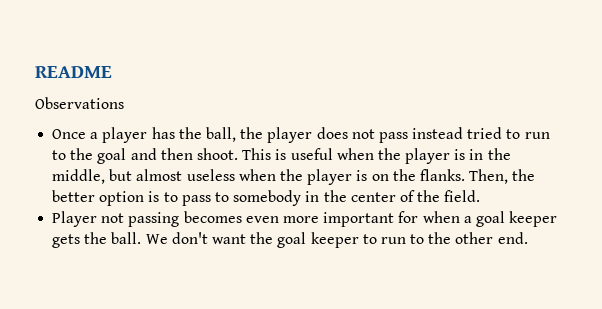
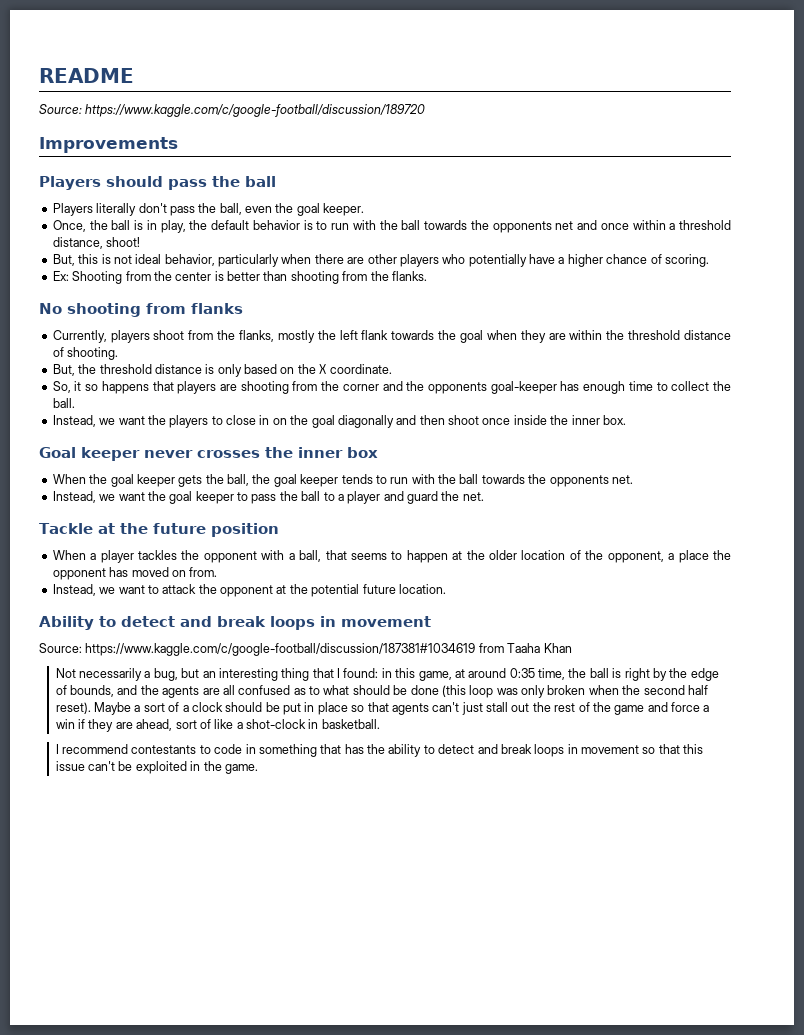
[35,97,124,109] [52,127,550,143] [52,148,511,164] [52,169,536,185] [52,190,481,206] [52,211,558,227] [52,232,208,248] Observations // Once a player has the ball, the player does not pass instead tried to run to the goal and then shoot. This is useful when the player is in the middle, but almost useless when the player is on the flanks. Then, the better option is to pass to somebody in the center of the field. // Player not passing becomes even more important for when a goal keeper gets the ball. We don't -> [39,104,426,117] [39,137,178,153] [39,176,276,190] [52,203,365,216] [52,220,731,233] [52,237,141,249] [52,254,709,267] [52,271,427,284] [39,303,243,317] [52,330,731,343] [52,347,119,360] [52,364,392,377] [52,381,731,394] [52,398,75,408] [52,415,626,428] [39,447,378,461] [52,474,633,487] [52,491,116,503] Source: https://www.kaggle.com/c/google-football/discussion/189720 // Improvements // Players should pass the ball // Players literally don't pass the ball, even the goal keeper. // Once, the ball is in play, the default behavior is to run with the ball towards the opponents net and once within a threshold distance, shoot! // But, this is not ideal behavior, particularly when there are other players who potentially have a higher chance of scoring. // Ex: Shooting from the center is better than shooting from the flanks. // No shooting from flanks // Currently, players shoot from the flanks, mostly the left flank towards the goal when they are within the threshold distance of shooting. // But, the threshold distance is only based on the X coordinate. // So, it so happens that players are shooting from the corner and the opponents goal-keeper has enough time to collect the ball. // Instead, we want the players to close in on the goal diagonally and then shoot once inside the inner box. // Goal keeper never crosses the inner box // When the goal keeper gets the ball, the goal keeper tends to run with the ball towards the opponents net. // Instead, we
[380,232,528,244] run to the other end. -> [251,491,484,504] [39,523,279,537] [52,550,731,563] [52,567,218,580] [52,584,446,597] [39,616,431,630] [39,643,572,656] [55,668,719,681] [55,685,708,698] [55,702,710,715] [55,719,380,732] [55,744,704,757] [55,761,258,774] pass the ball to a player and guard the net. // Tackle at the future position // When a player tackles the opponent with a ball, that seems to happen at the older location of the opponent, a place the opponent has moved on from. // Instead, we want to attack the opponent at the potential future location. // Ability to detect and break loops in movement // Source: https://www.kaggle.com/c/google-football/discussion/187381#1034619 from Taaha Khan // Not necessarily a bug, but an interesting thing that I found: in this game, at around 0:35 time, the ball is right by the edge of bounds, and the agents are all confused as to what should be done (this loop was only broken when the second half reset). Maybe a sort of a clock should be put in place so that agents can't just stall out the rest of the game and force a win if they are ahead, sort of like a shot-clock in basketball. // I recommend contestants to code in something that has the ability to detect and break loops in movement so that this issue can't be exploited in the game.

